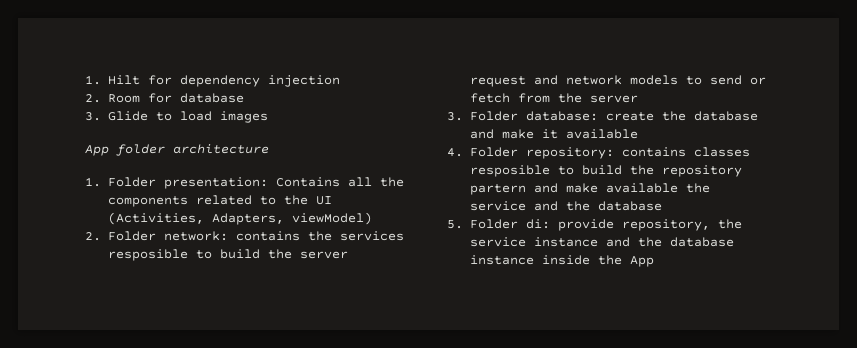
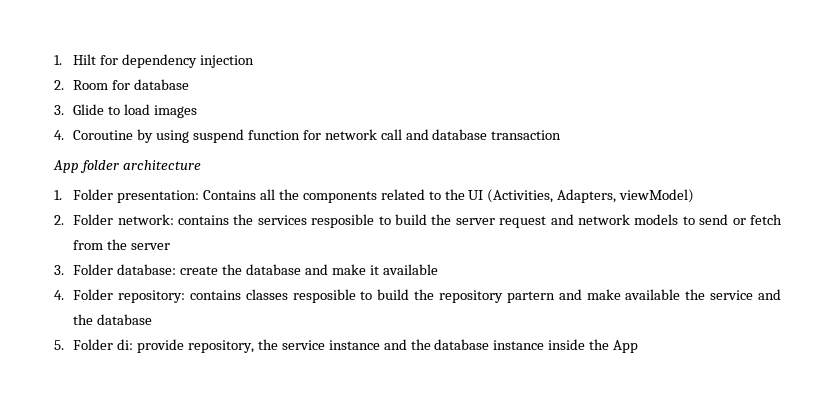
(268, 117) none -> [54,129,562,143] // 4. Coroutine by using suspend function for network call and database transaction

